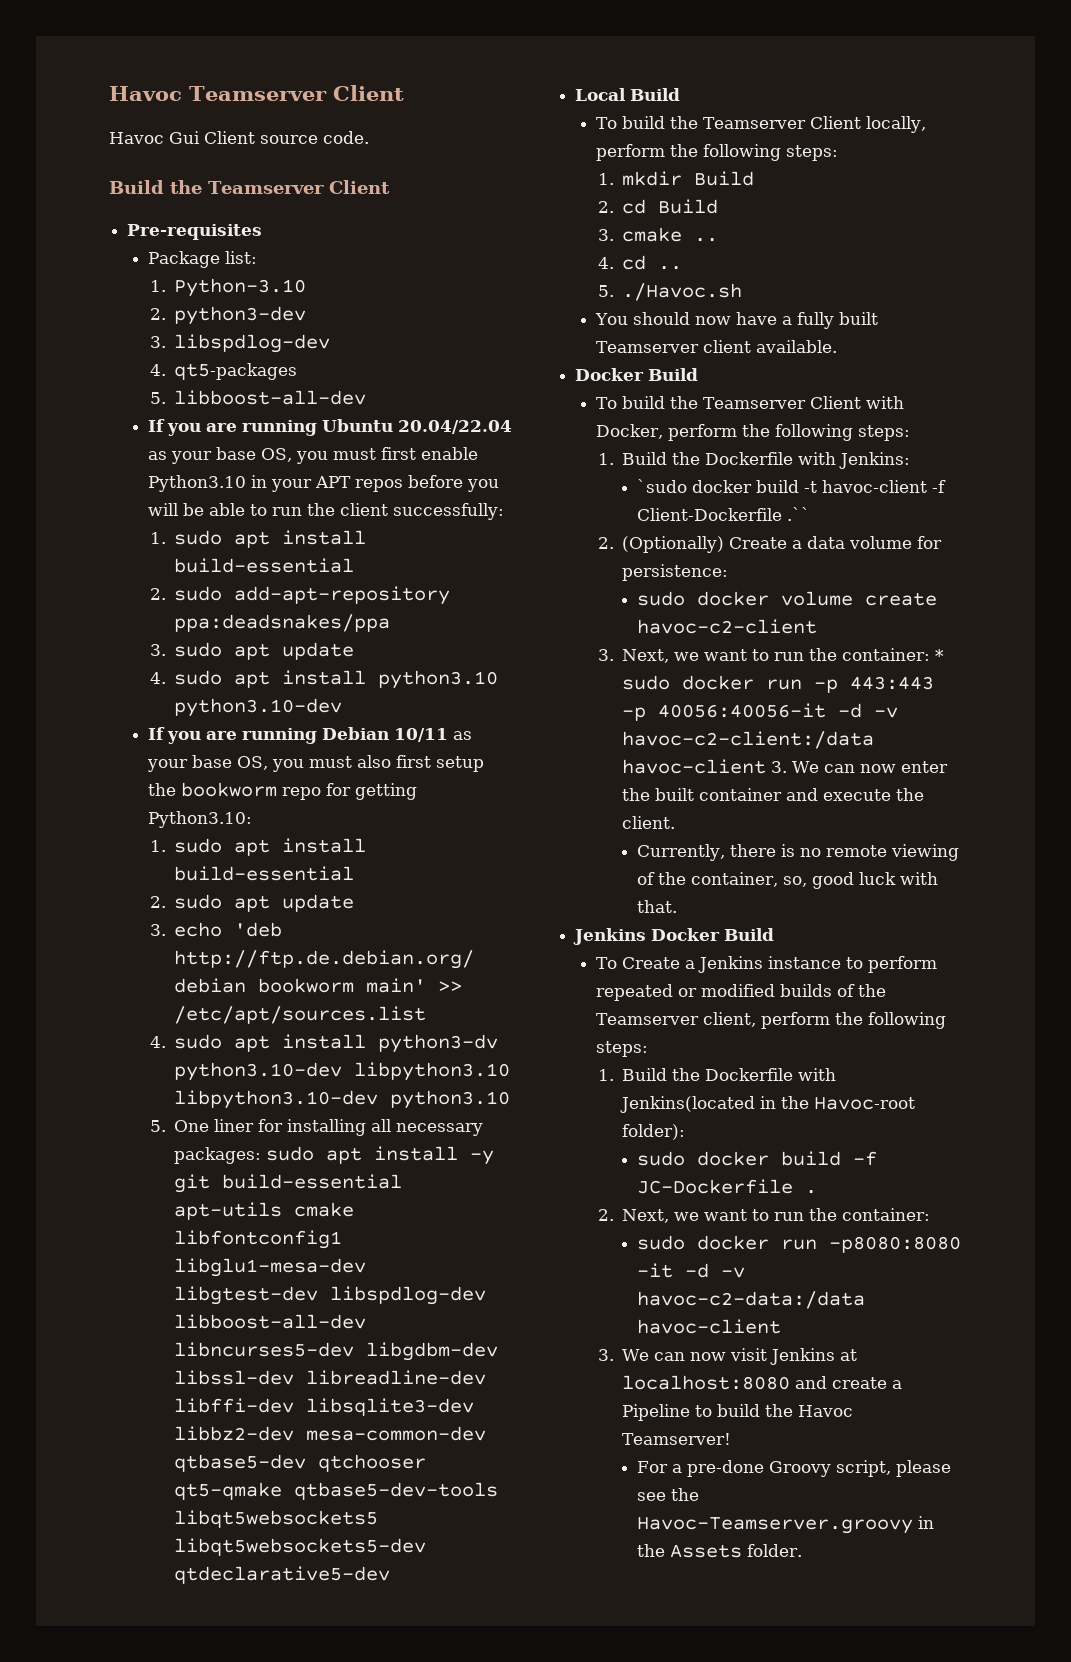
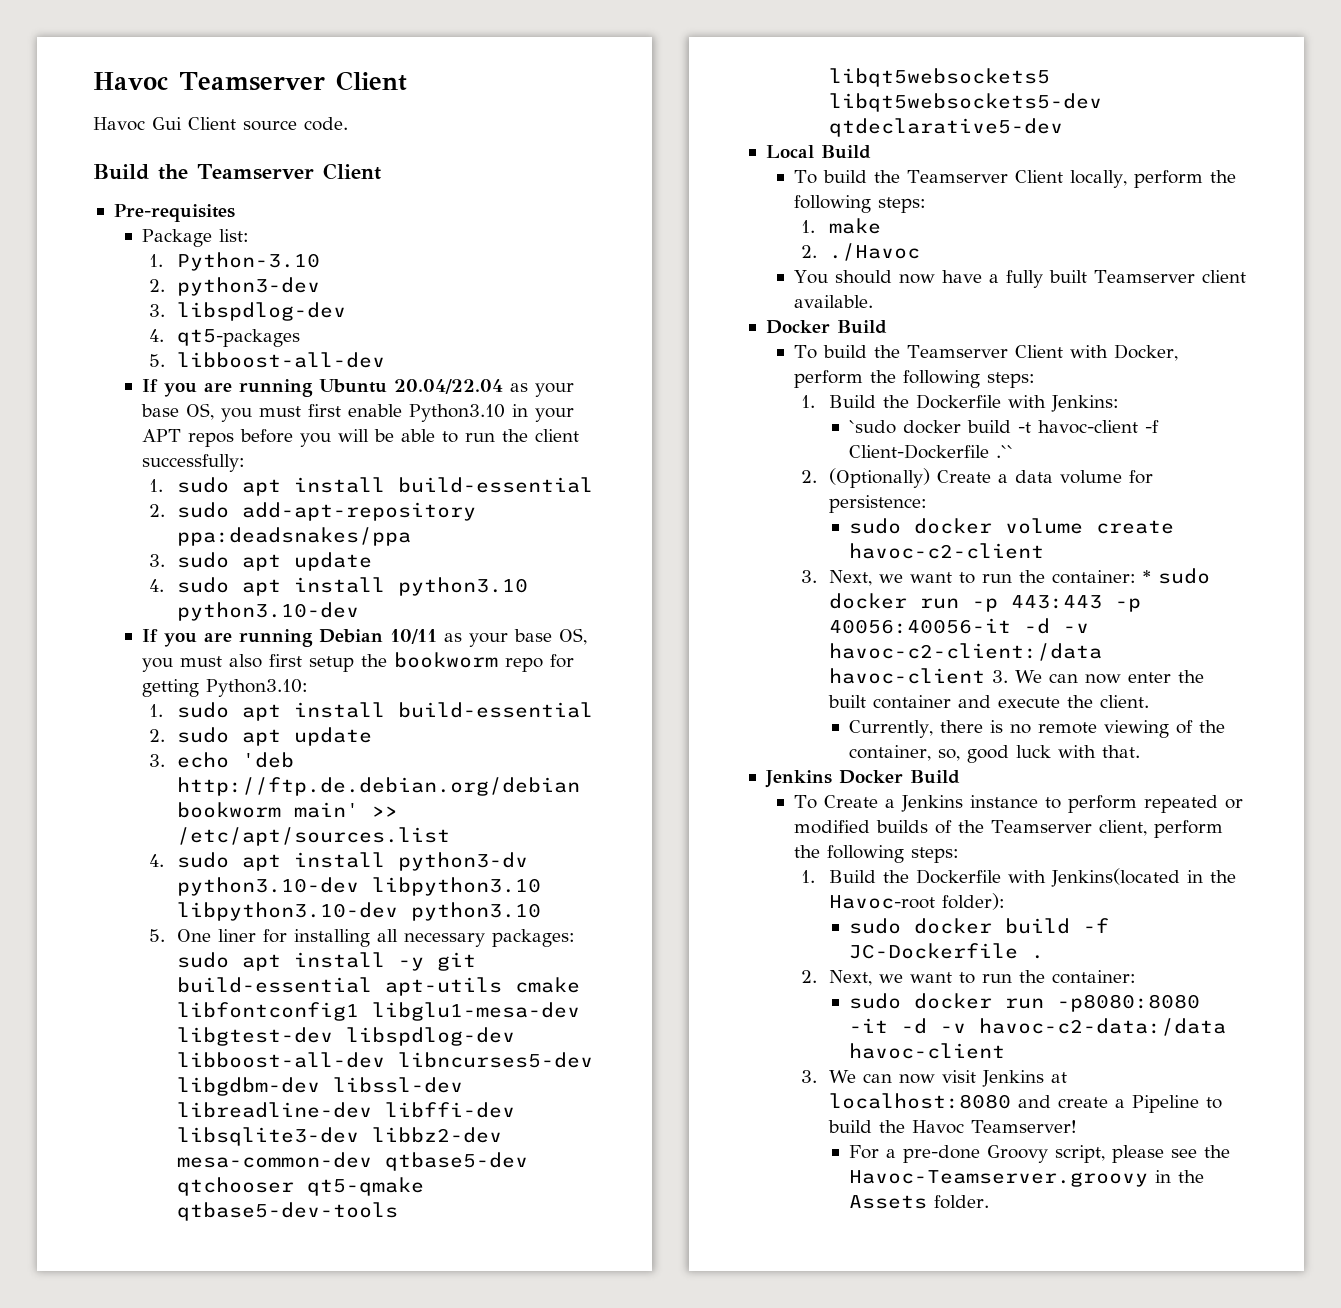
[622,171,755,186] [598,199,719,214] [598,227,719,242] [598,255,683,270] [598,283,743,301] mkdir Build // 2. cd Build // 3. cmake .. // 4. cd .. // 5. ./Havoc.sh -> [828,218,881,234] [800,243,920,261] make // 2. ./Havoc

